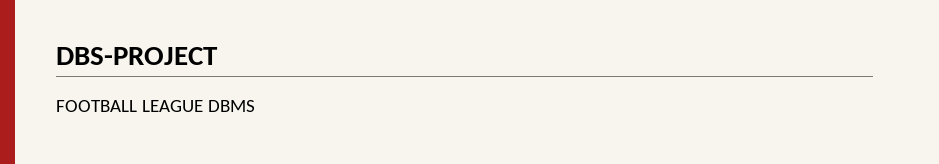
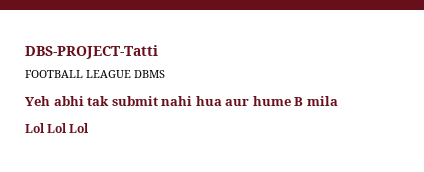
[56,47,218,65] DBS-PROJECT -> [25,45,158,59] DBS-PROJECT-Tatti
(255, 106) none -> [25,96,338,106] [25,123,90,133] // Yeh abhi tak submit nahi hua aur hume B mila // Lol Lol Lol

